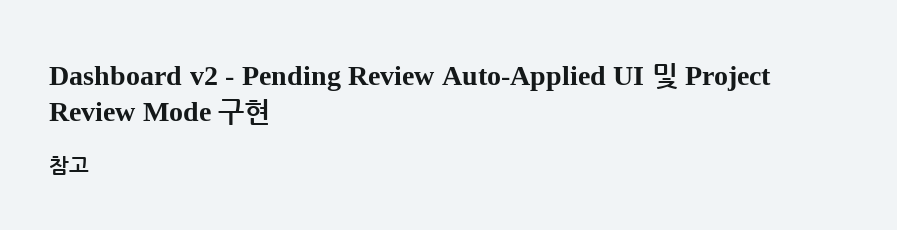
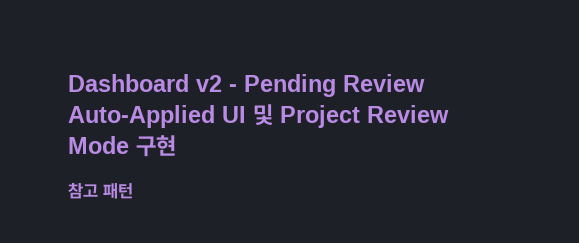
(89, 165) none -> [103,183,133,199] 패턴

